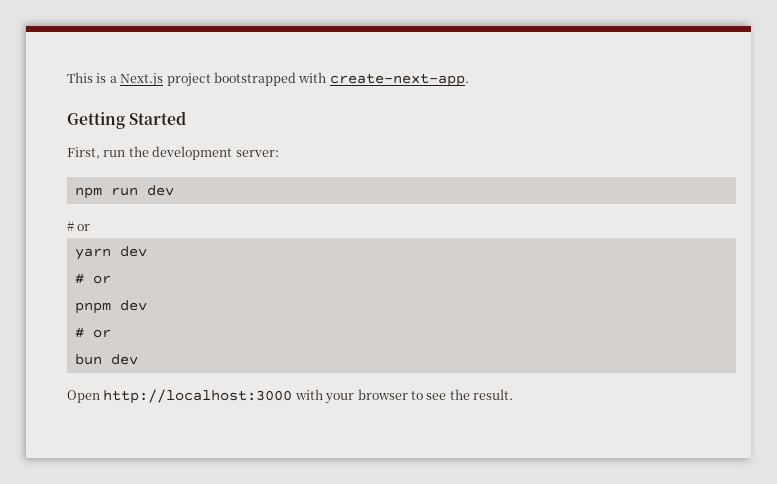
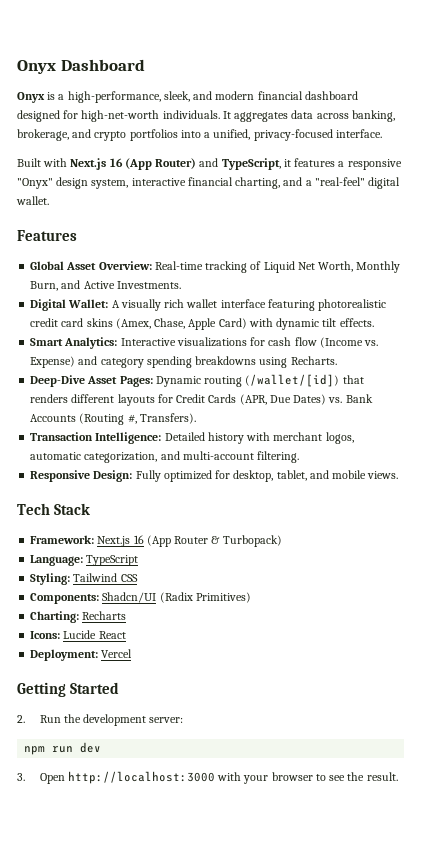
[67,72,469,87] This is a Next.js project bootstrapped with create-next-app. -> [17,59,145,74] [17,91,358,103] [17,110,395,122] [17,129,382,141] [17,158,402,170] [17,177,401,189] [16,196,49,205] [17,230,77,241] [30,261,401,273] [30,280,181,291] [30,299,387,311] [30,318,374,330] [30,337,379,349] [30,356,337,368] [30,374,364,387] [30,394,373,406] [30,413,196,425] [30,432,354,444] [30,451,300,463] [30,470,399,482] [17,503,91,515] [30,535,282,547] [30,555,139,566] [30,573,138,585] [30,592,251,604] [30,611,127,623] [30,630,126,639] [30,649,133,661] Onyx Dashboard // Onyx is a high-performance, sleek, and modern financial dashboard designed for high-net-worth individuals. It aggregates data across banking, brokerage, and crypto portfolios into a unified, privacy-focused interface. // Built with Next.js 16 (App Router) and TypeScript, it features a responsive "Onyx" design system, interactive financial charting, and a "real-feel" digital wallet. // Features // Global Asset Overview: Real-time tracking of Liquid Net Worth, Monthly Burn, and Active Investments. // Digital Wallet: A visually rich wallet interface featuring photorealistic credit card skins (Amex, Chase, Apple Card) with dynamic tilt effects. // Smart Analytics: Interactive visualizations for cash flow (Income vs. Expense) and category spending breakdowns using Recharts. // Deep-Dive Asset Pages: Dynamic routing (/wallet/[id]) that renders different layouts for Credit Cards (APR, Due Dates) vs. Bank Accounts (Routing #, Transfers). // Transaction Intelligence: Detailed history with merchant logos, automatic categorization, and multi-account filtering. // Responsive Design: Fully optimized for desktop, tablet, and mobile views. // Tech Stack // Framework: Next.js 16 (App Router & Turbopack) // Language: TypeScript // Styling: Tailwind CSS // Components: Shadcn/UI (Radix Primitives) // Charting: Recharts // Icons: Lucide React // Deployment: Vercel
[67,147,126,159] First, run -> [17,715,61,723] 2. Run
[67,221,91,231] [74,246,147,260] [74,273,111,284] [74,300,147,314] [74,327,111,338] [74,354,138,365] # or // yarn dev // # or // pnpm dev // # or // bun dev // -> [17,773,25,781] 3.

